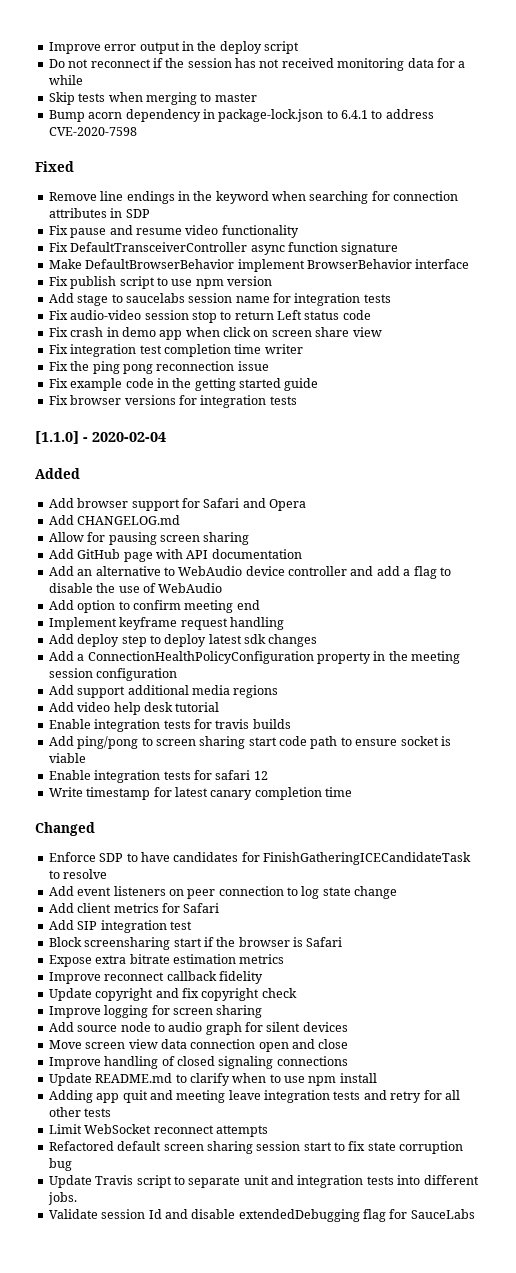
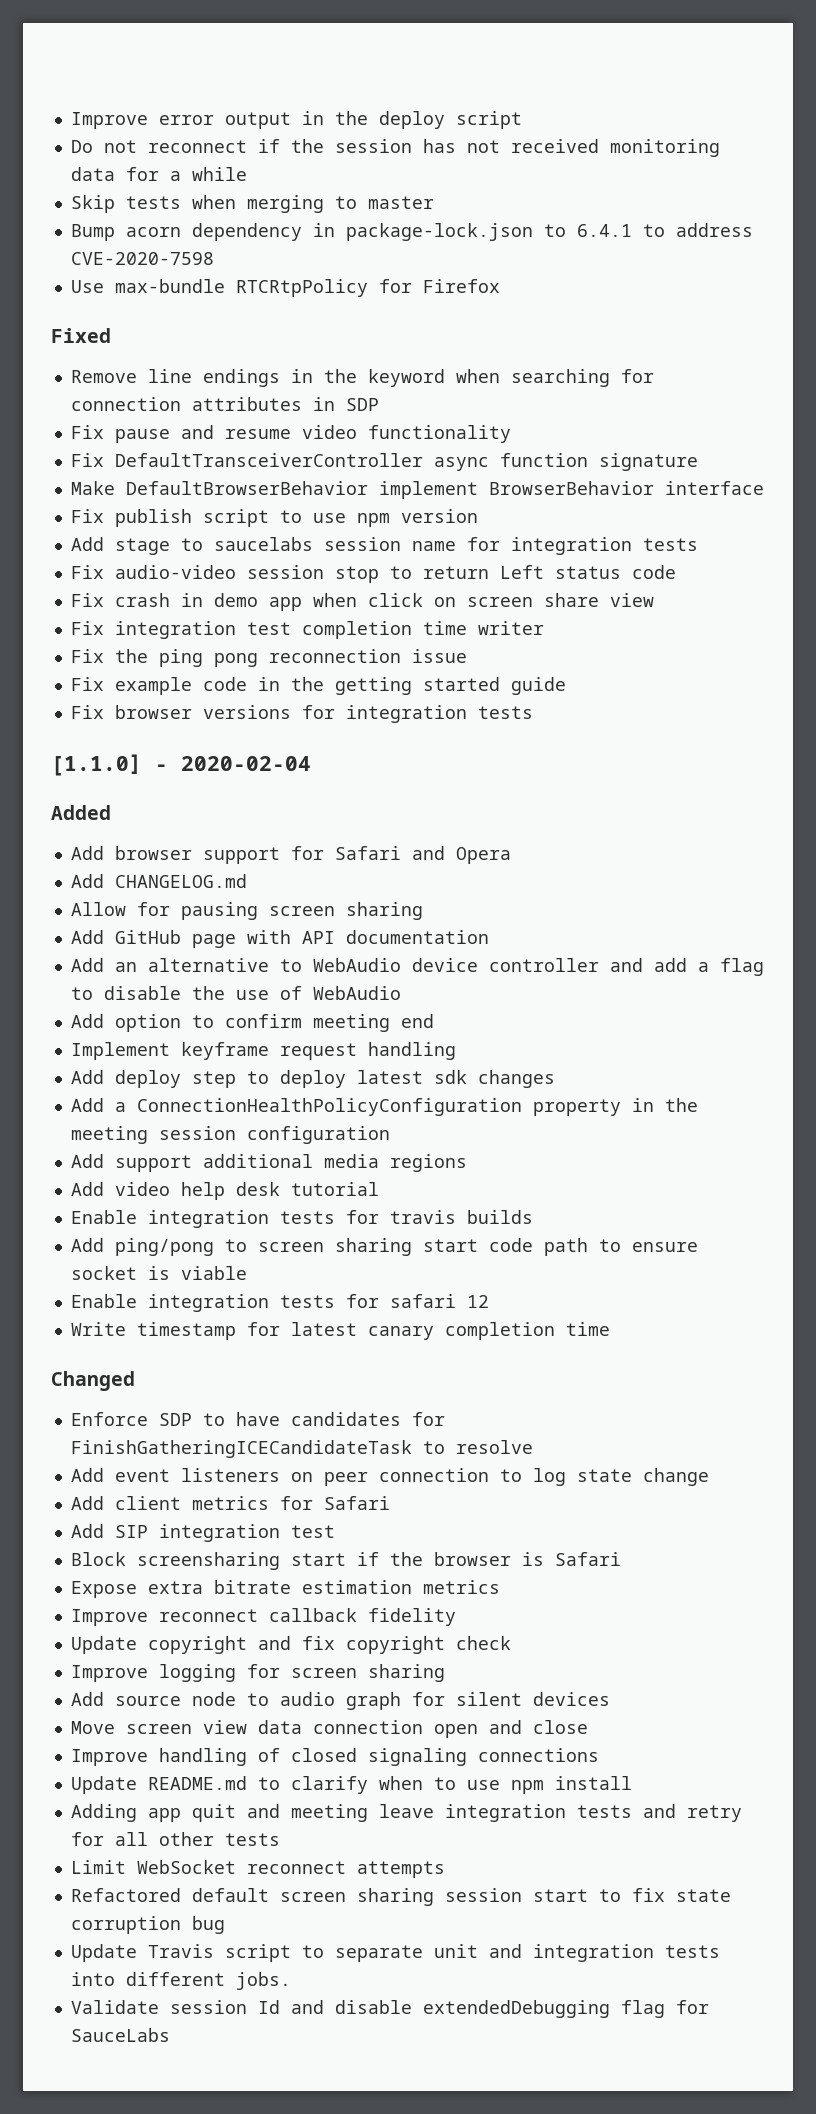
(137, 131) none -> [70,279,500,297] // Use max-bundle RTCRtpPolicy for Firefox

